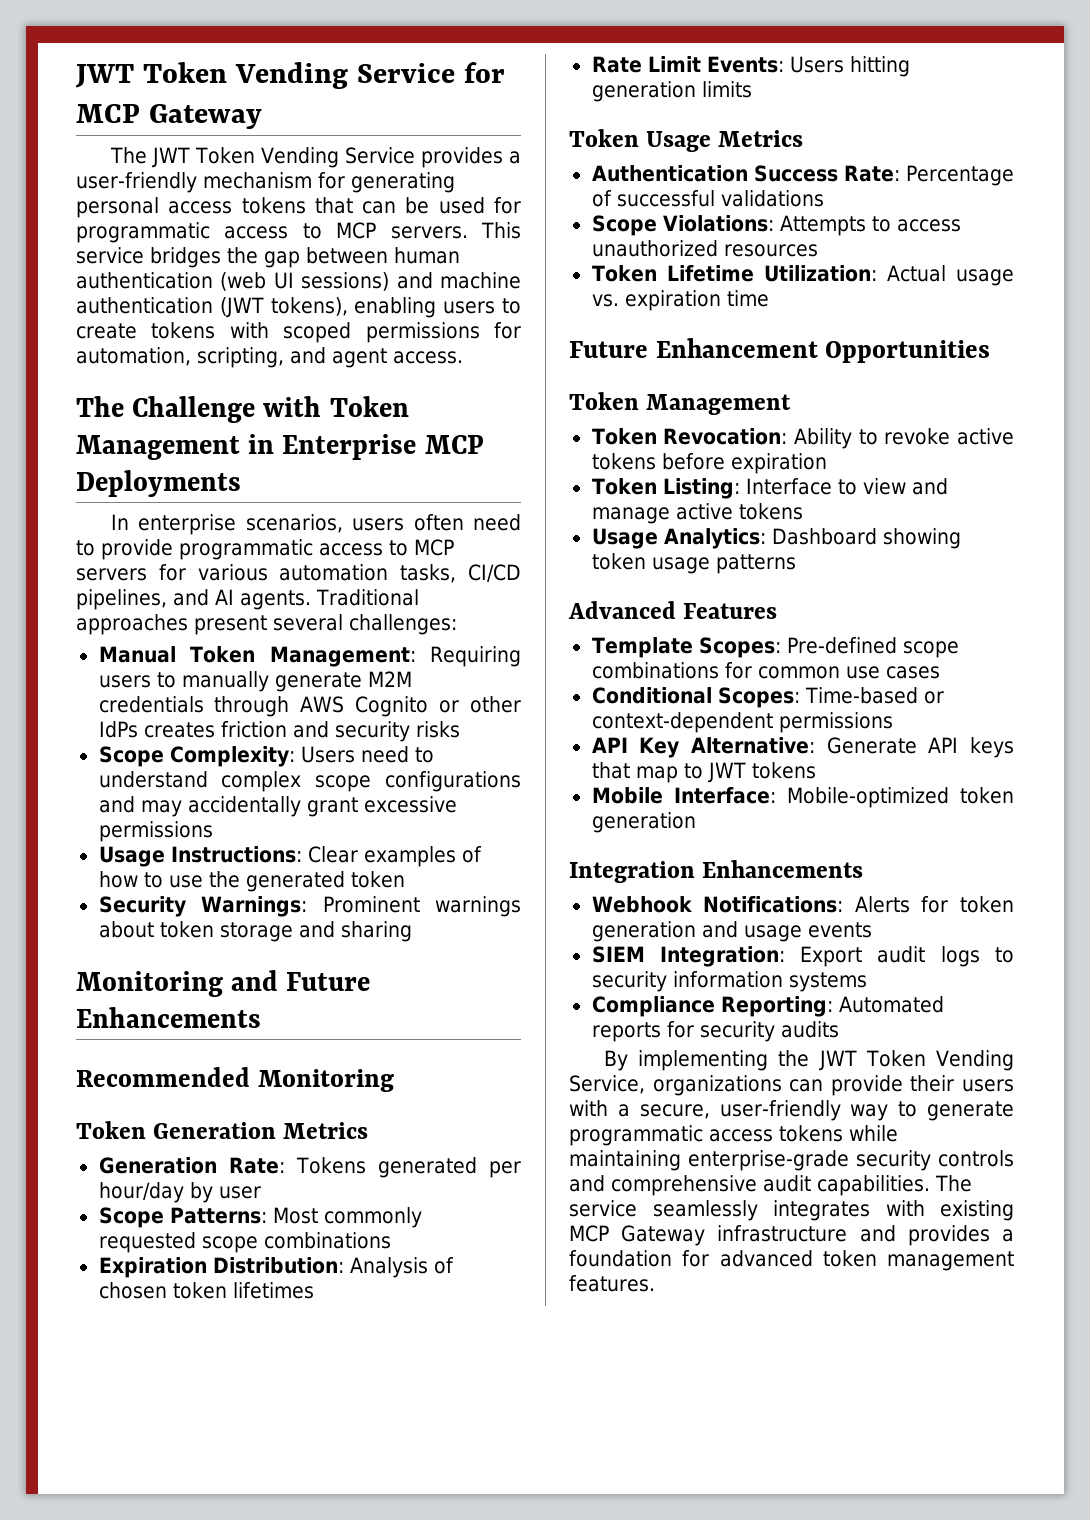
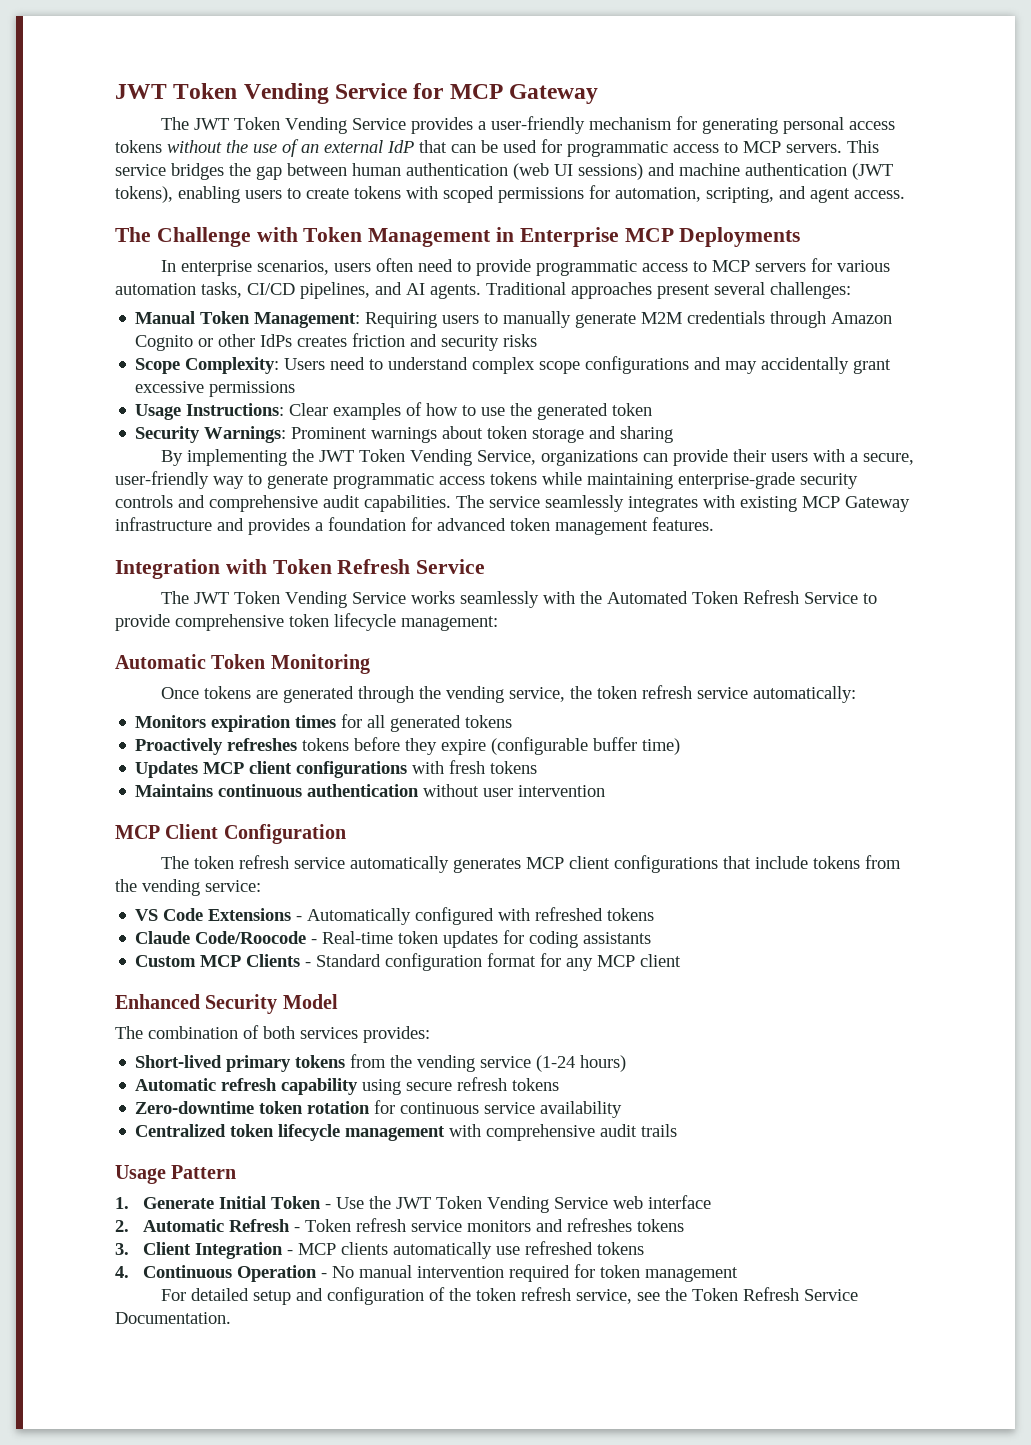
(306, 205) none -> [167,139,414,157] without the use of an external IdP
[300,696,345,713] AWS -> [831,312,893,324] Amazon
[76,970,371,997] [76,1007,261,1028] [76,1067,394,1092] [76,1121,369,1139] [98,1157,521,1178] [98,1182,261,1203] [98,1207,422,1228] [98,1232,391,1253] [98,1257,454,1278] [98,1282,314,1299] [591,56,910,77] [591,81,752,102] [569,129,804,152] [591,165,1015,186] [591,190,824,207] [591,215,961,236] [591,240,818,257] [591,265,1014,286] [591,290,769,311] [569,338,991,363] [569,392,792,415] [591,428,1014,449] [591,453,827,474] [591,478,948,499] [591,503,803,524] [591,528,961,549] [591,553,796,574] [568,601,778,619] [591,637,959,658] [591,662,940,679] [591,687,944,708] [591,712,893,733] [591,737,1015,758] [591,762,816,783] [591,787,1015,808] [591,812,696,833] [569,860,864,883] [591,896,1015,913] [591,921,872,942] [591,946,1014,967] [591,971,867,992] [591,996,944,1017] [591,1021,839,1042] // Monitoring and Future Enhancements // Recommended Monitoring // Token Generation Metrics // Generation Rate: Tokens generated per hour/day by user // Scope Patterns: Most commonly requested scope combinations // Expiration Distribution: Analysis of chosen token lifetimes // Rate Limit Events: Users hitting generation limits // Token Usage Metrics // Authentication Success Rate: Percentage of successful validations // Scope Violations: Attempts to access unauthorized resources // Token Lifetime Utilization: Actual usage vs. expiration time // Future Enhancement Opportunities // Token Management // Token Revocation: Ability to revoke active tokens before expiration // Token Listing: Interface to view and manage active tokens // Usage Analytics: Dashboard showing token usage patterns // Advanced Features // Template Scopes: Pre-defined scope combinations for common use cases // Conditional Scopes: Time-based or context-dependent permissions // API Key Alternative: Generate API keys that map to JWT tokens // Mobile Interface: Mobile-optimized token generation // Integration Enhancements // Webhook Notifications: Alerts for token generation and usage events // SIEM Integration: Export audit logs to security information systems // Compliance Reporting: Automated reports for security audits -> (674, 434) none
(655, 1283) none -> [115,559,486,579] [160,590,877,608] [115,613,498,631] [115,654,370,674] [160,685,856,703] [135,714,513,732] [135,737,681,755] [135,760,538,778] [135,784,606,797] [115,824,346,844] [160,855,901,873] [115,879,261,896] [135,907,655,925] [135,930,652,948] [135,953,682,971] [115,994,338,1014] [115,1025,430,1043] [135,1054,627,1072] [135,1077,560,1095] [135,1100,623,1118] [135,1124,678,1141] [115,1165,237,1184] [115,1195,712,1213] [115,1218,685,1232] [115,1241,645,1259] [115,1264,739,1282] [160,1287,858,1305] [115,1312,231,1324] // Integration with Token Refresh Service // The JWT Token Vending Service works seamlessly with the Automated Token Refresh Service to provide comprehensive token lifecycle management: // Automatic Token Monitoring // Once tokens are generated through the vending service, the token refresh service automatically: // Monitors expiration times for all generated tokens // Proactively refreshes tokens before they expire (configurable buffer time) // Updates MCP client configurations with fresh tokens // Maintains continuous authentication without user intervention // MCP Client Configuration // The token refresh service automatically generates MCP client configurations that include tokens from the vending service: // VS Code Extensions - Automatically configured with refreshed tokens // Claude Code/Roocode - Real-time token updates for coding assistants // Custom MCP Clients - Standard configuration format for any MCP client // Enhanced Security Model // The combination of both services provides: // Short-lived primary tokens from the vending service (1-24 hours) // Automatic refresh capability using secure refresh tokens // Zero-downtime token rotation for continuous service availability // Centralized token lifecycle management with comprehensive audit trails // Usage Pattern // 1. Generate Initial Token - Use the JWT Token Vending Service web interface // 2. Automatic Refresh - Token refresh service monitors and refreshes tokens // 3. Client Integration - MCP clients automatically use refreshed tokens // 4. Continuous Operation - No manual intervention required for token management // For detailed setup and configuration of the token refresh service, see the Token Refresh Service Documentation.

